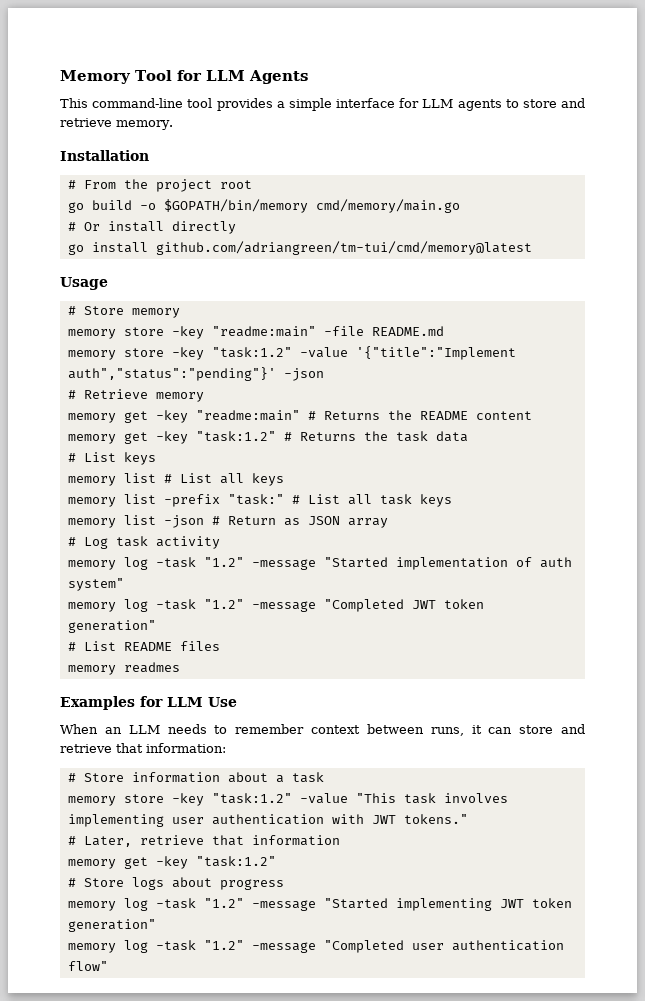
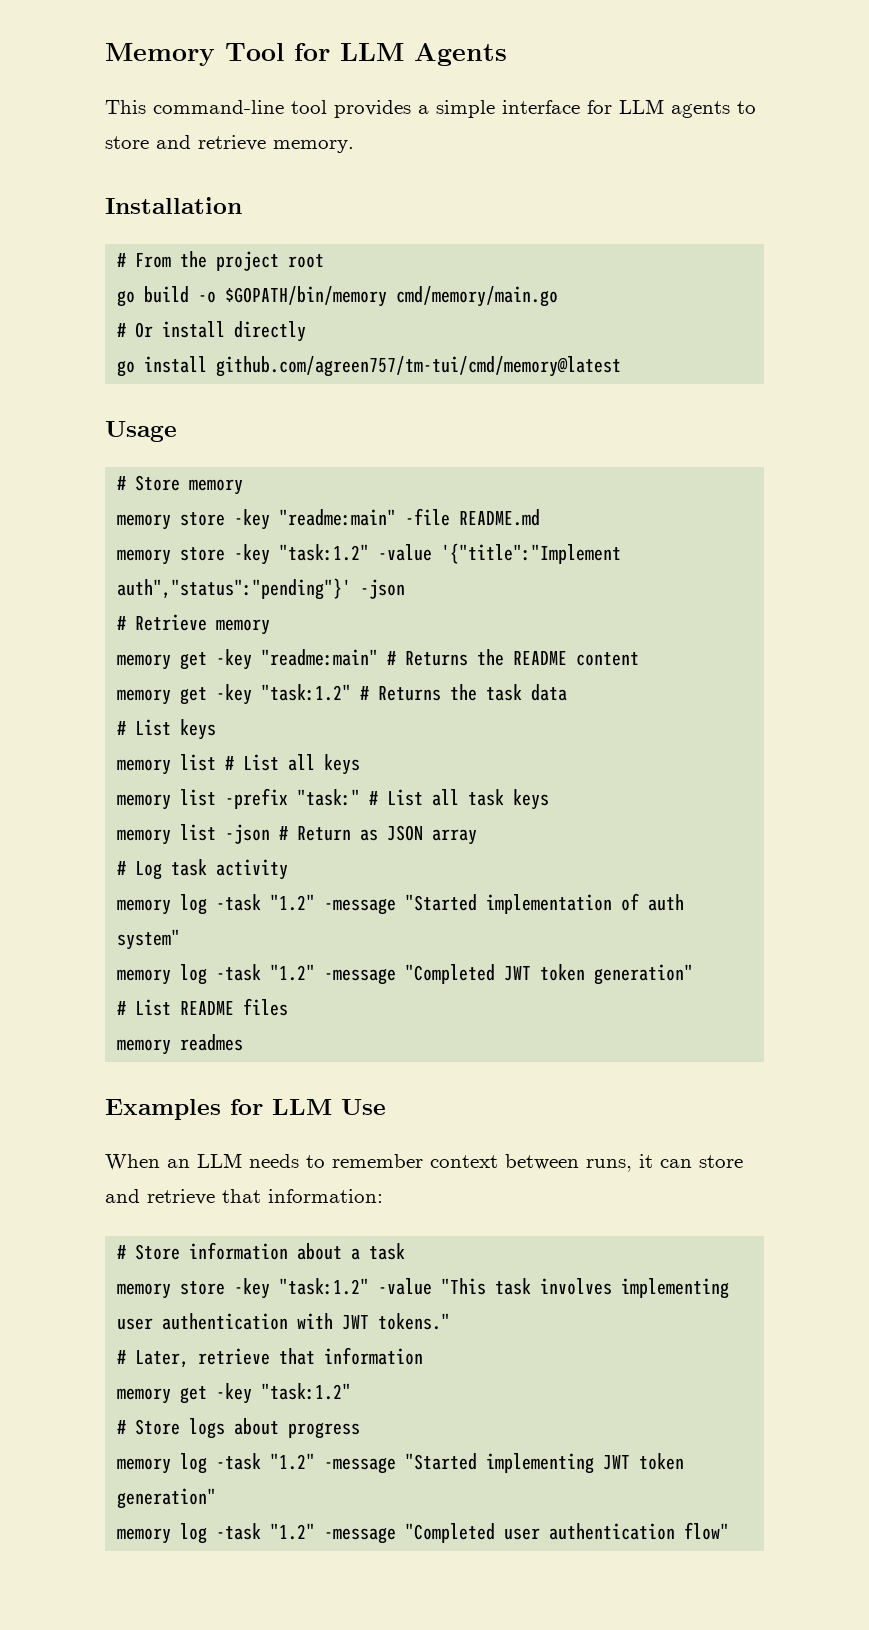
[155,241,532,255] github.com/adriangreen/tm-tui/cmd/memory@latest -> [216,356,622,377] github.com/agreen757/tm-tui/cmd/memory@latest

